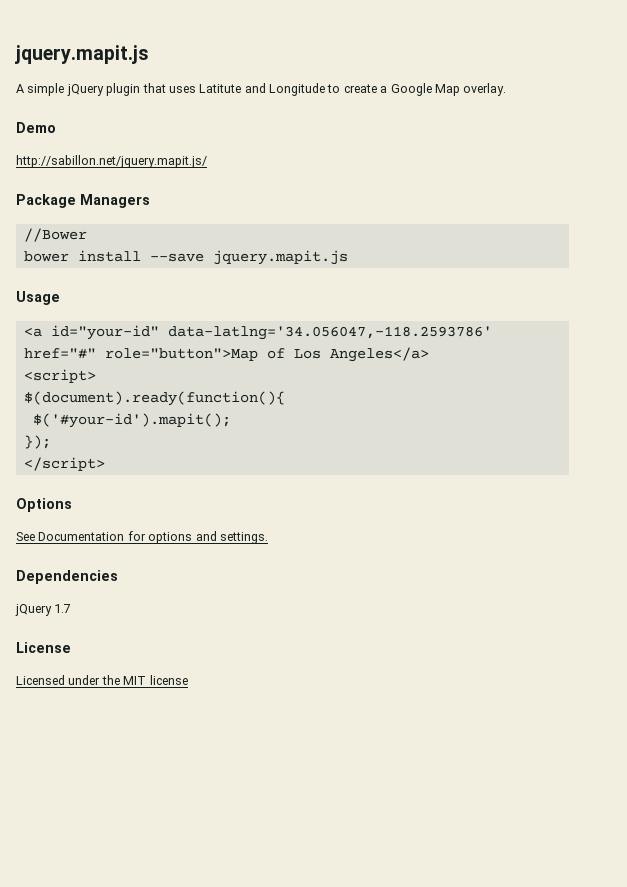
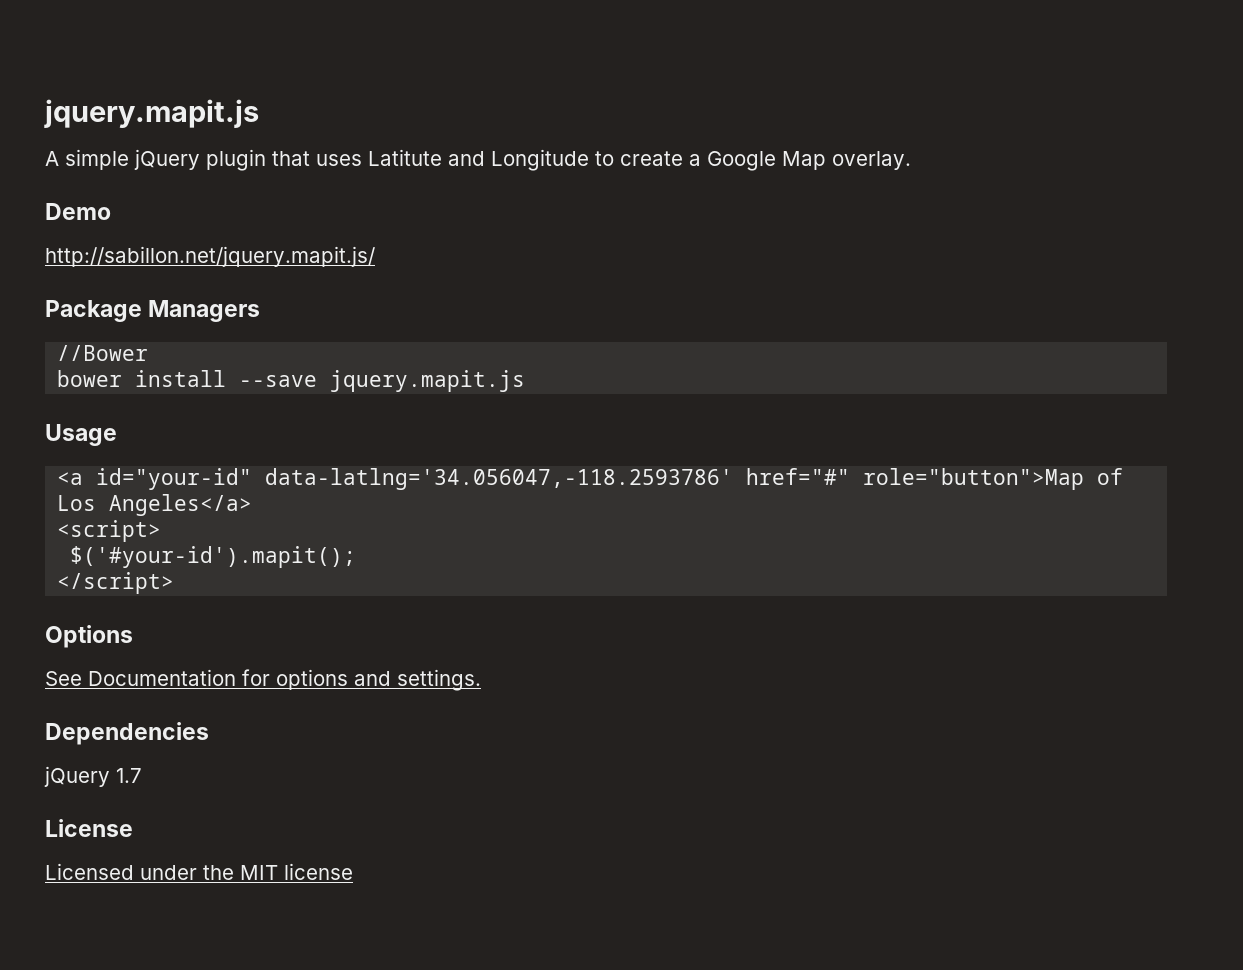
[23,391,285,406] // $(document).ready(function(){ -> (162, 531) none
[23,435,51,449] // }); -> (357, 557) none

